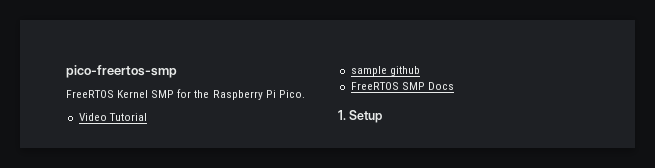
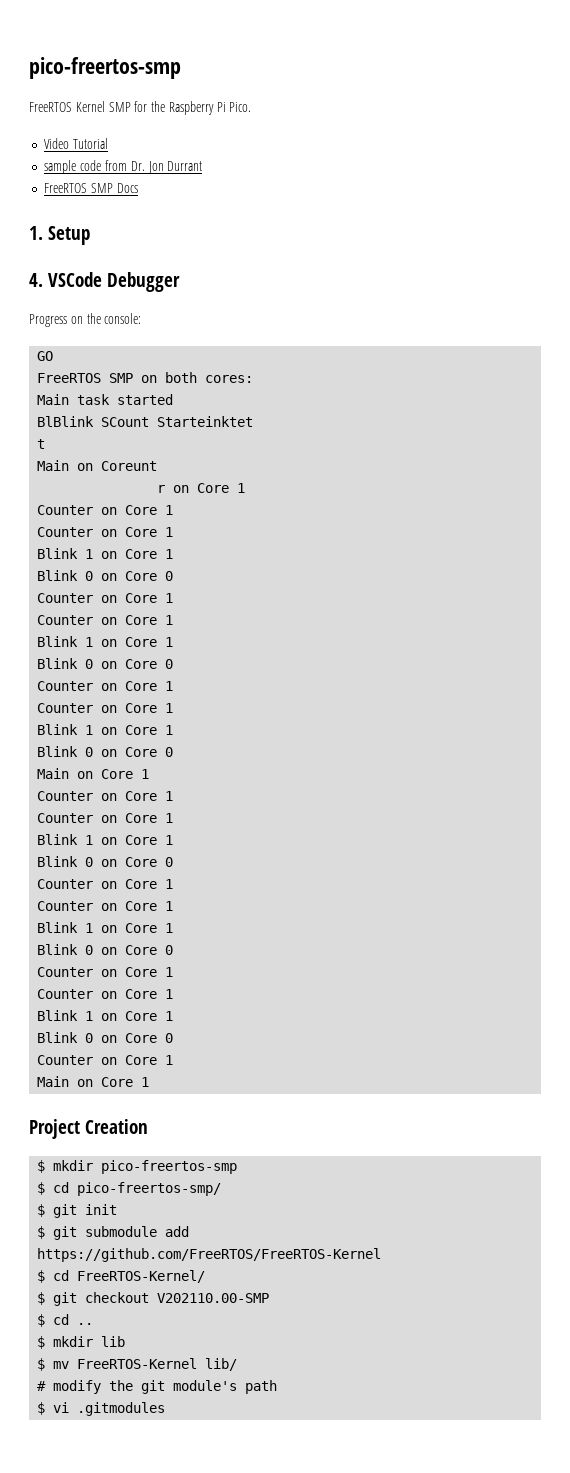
[389,66,420,76] github -> [80,160,203,174] code from Dr. Jon Durrant
(383, 116) none -> [29,272,181,292] [29,313,142,327] [37,351,54,361] [37,372,254,383] [37,394,174,405] [37,416,254,427] [37,439,46,449] [37,460,158,471] [157,483,246,493] [37,505,174,515] [37,527,174,537] [37,548,174,559] [37,570,174,581] [37,593,174,603] [37,615,174,625] [37,636,174,647] [37,658,174,669] [37,681,174,691] [37,703,174,713] [37,724,174,735] [37,746,174,757] [37,768,150,779] [37,791,174,801] [37,813,174,823] [37,834,174,845] [37,856,174,867] [37,879,174,889] [37,901,174,911] [37,922,174,933] [37,944,174,955] [37,967,174,977] [37,989,174,999] [37,1010,174,1021] [37,1032,174,1043] [37,1055,174,1065] [37,1076,150,1087] [29,1119,149,1139] [37,1160,238,1174] [37,1182,222,1196] [37,1204,118,1218] [37,1226,190,1240] [37,1248,382,1262] [37,1270,206,1283] [37,1292,270,1306] [37,1314,94,1327] [37,1336,126,1349] [37,1358,238,1371] [37,1380,278,1394] [37,1402,166,1416] // 4. VSCode Debugger // Progress on the console: // GO // FreeRTOS SMP on both cores: // Main task started // BlBlink SCount Starteinktet // t // Main on Coreunt // r on Core 1 // Counter on Core 1 // Counter on Core 1 // Blink 1 on Core 1 // Blink 0 on Core 0 // Counter on Core 1 // Counter on Core 1 // Blink 1 on Core 1 // Blink 0 on Core 0 // Counter on Core 1 // Counter on Core 1 // Blink 1 on Core 1 // Blink 0 on Core 0 // Main on Core 1 // Counter on Core 1 // Counter on Core 1 // Blink 1 on Core 1 // Blink 0 on Core 0 // Counter on Core 1 // Counter on Core 1 // Blink 1 on Core 1 // Blink 0 on Core 0 // Counter on Core 1 // Counter on Core 1 // Blink 1 on Core 1 // Blink 0 on Core 0 // Counter on Core 1 // Main on Core 1 // Project Creation // $ mkdir pico-freertos-smp // $ cd pico-freertos-smp/ // $ git init // $ git submodule add https://github.com/FreeRTOS/FreeRTOS-Kernel // $ cd FreeRTOS-Kernel/ // $ git checkout V202110.00-SMP // $ cd .. // $ mkdir lib // $ mv FreeRTOS-Kernel lib/ // # modify the git module's path // $ vi .gitmodules

